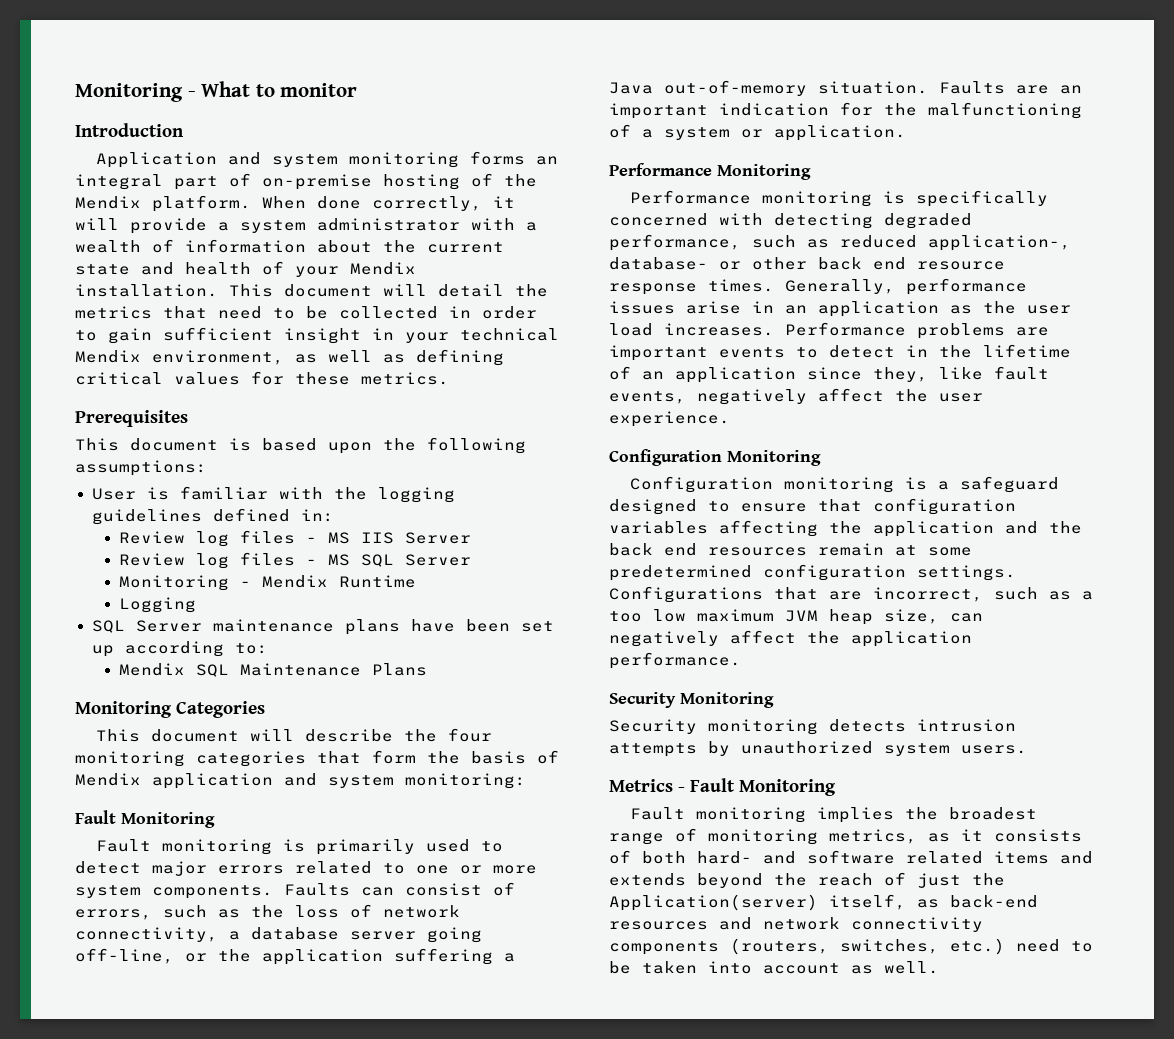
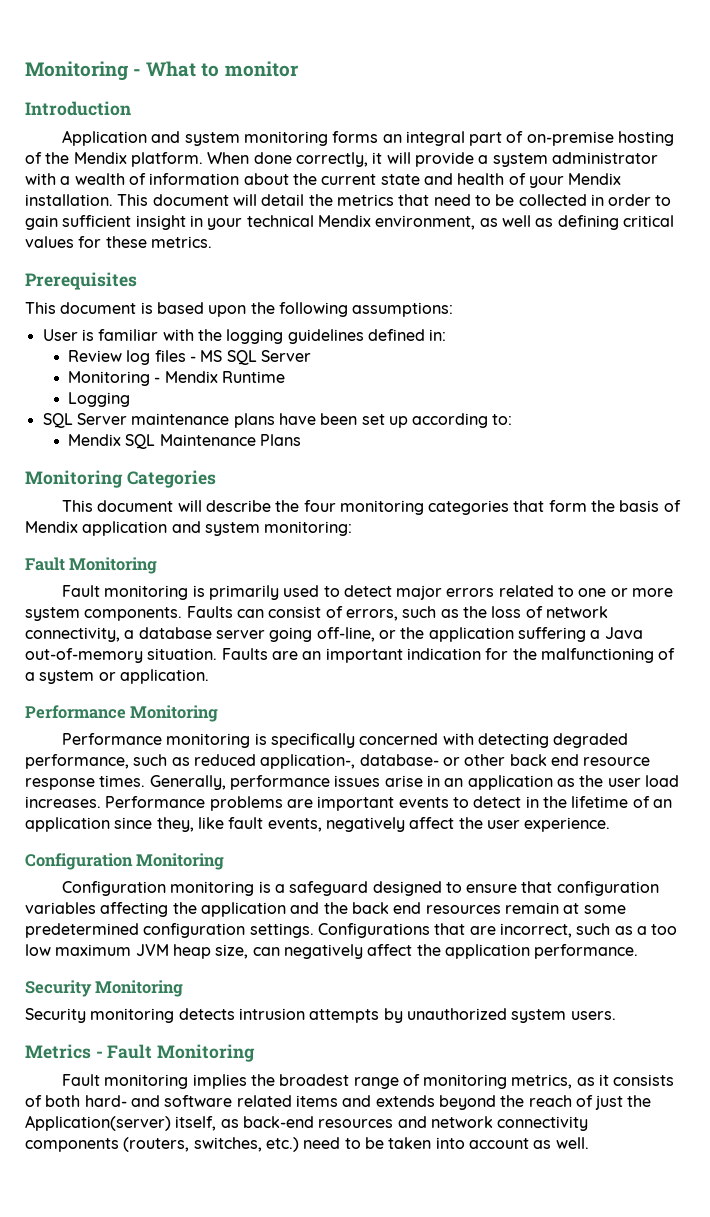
[118,530,471,547] // Review log files - MS IIS Server -> (447, 335) none

